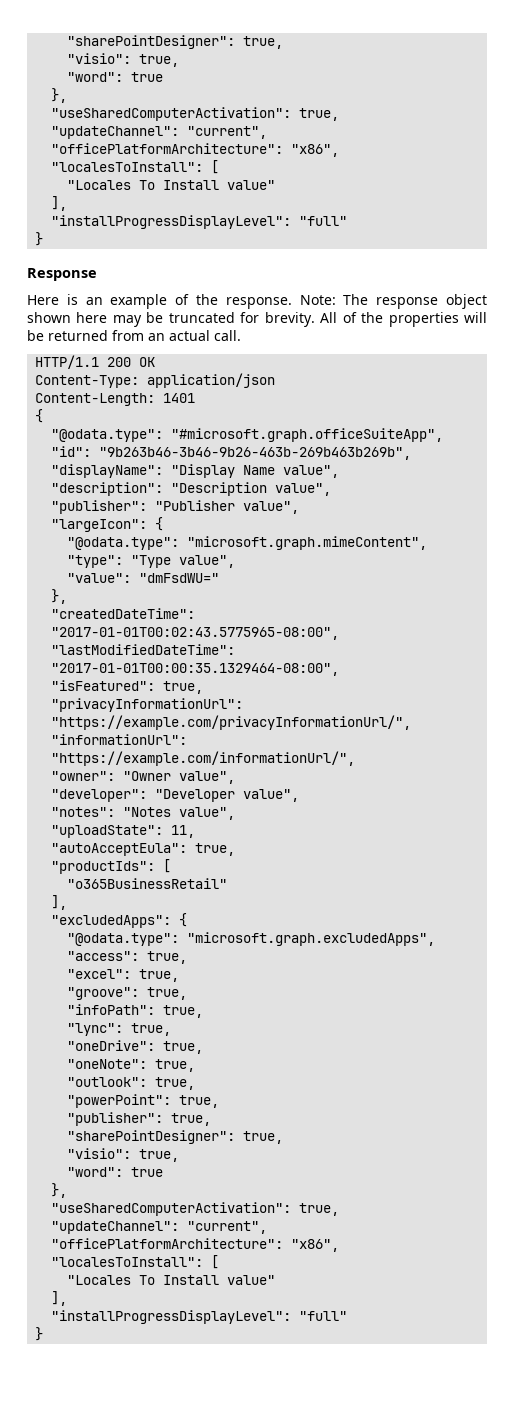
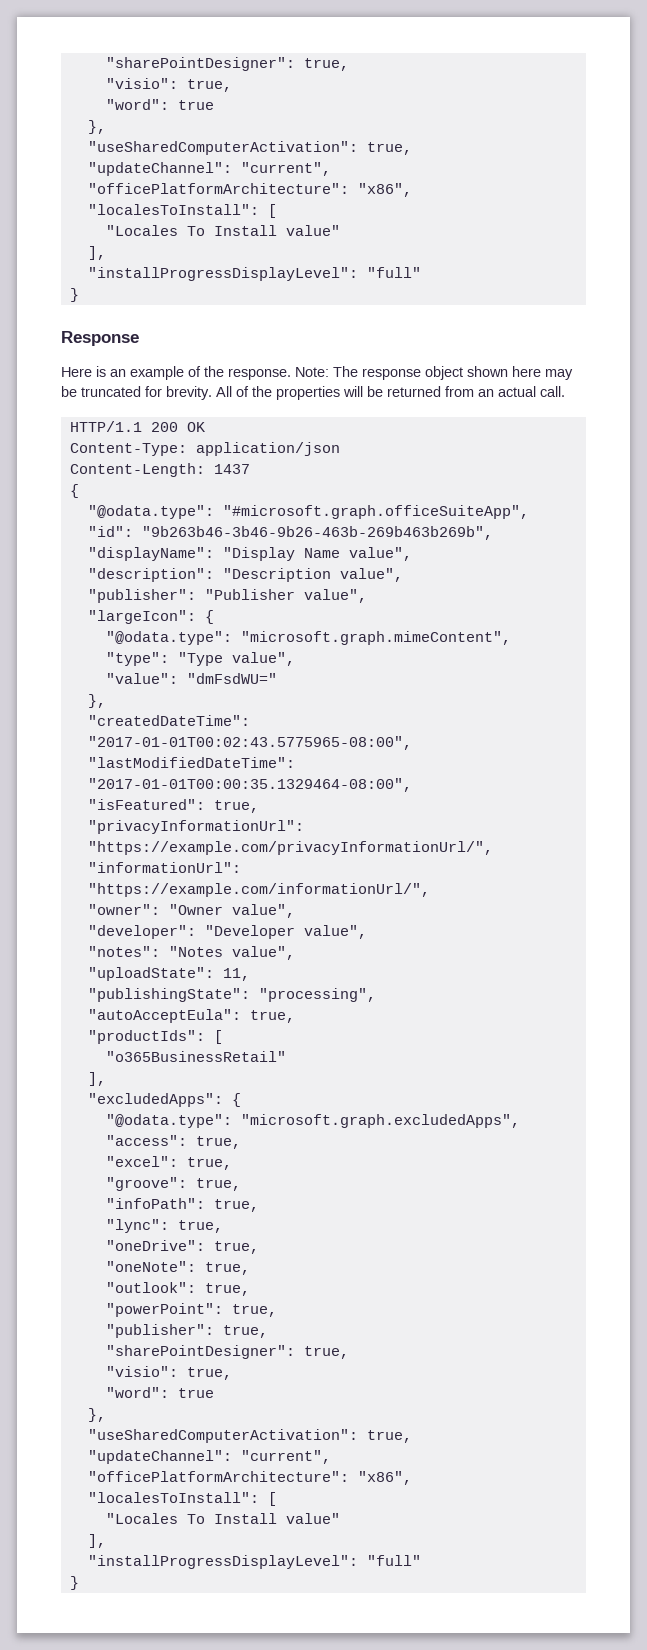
[163,393,196,403] 1401 -> [213,464,250,474] 1437
(196, 831) none -> [87,988,376,1002] // "publishingState": "processing",

